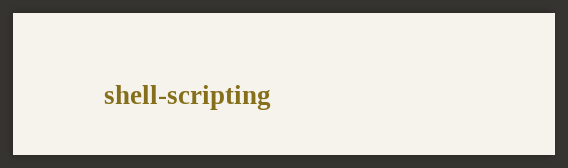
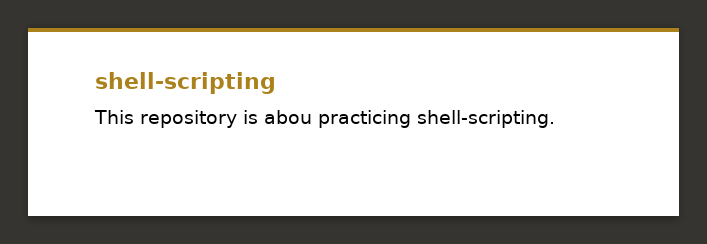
(271, 97) none -> [94,110,555,128] // This repository is abou practicing shell-scripting.

